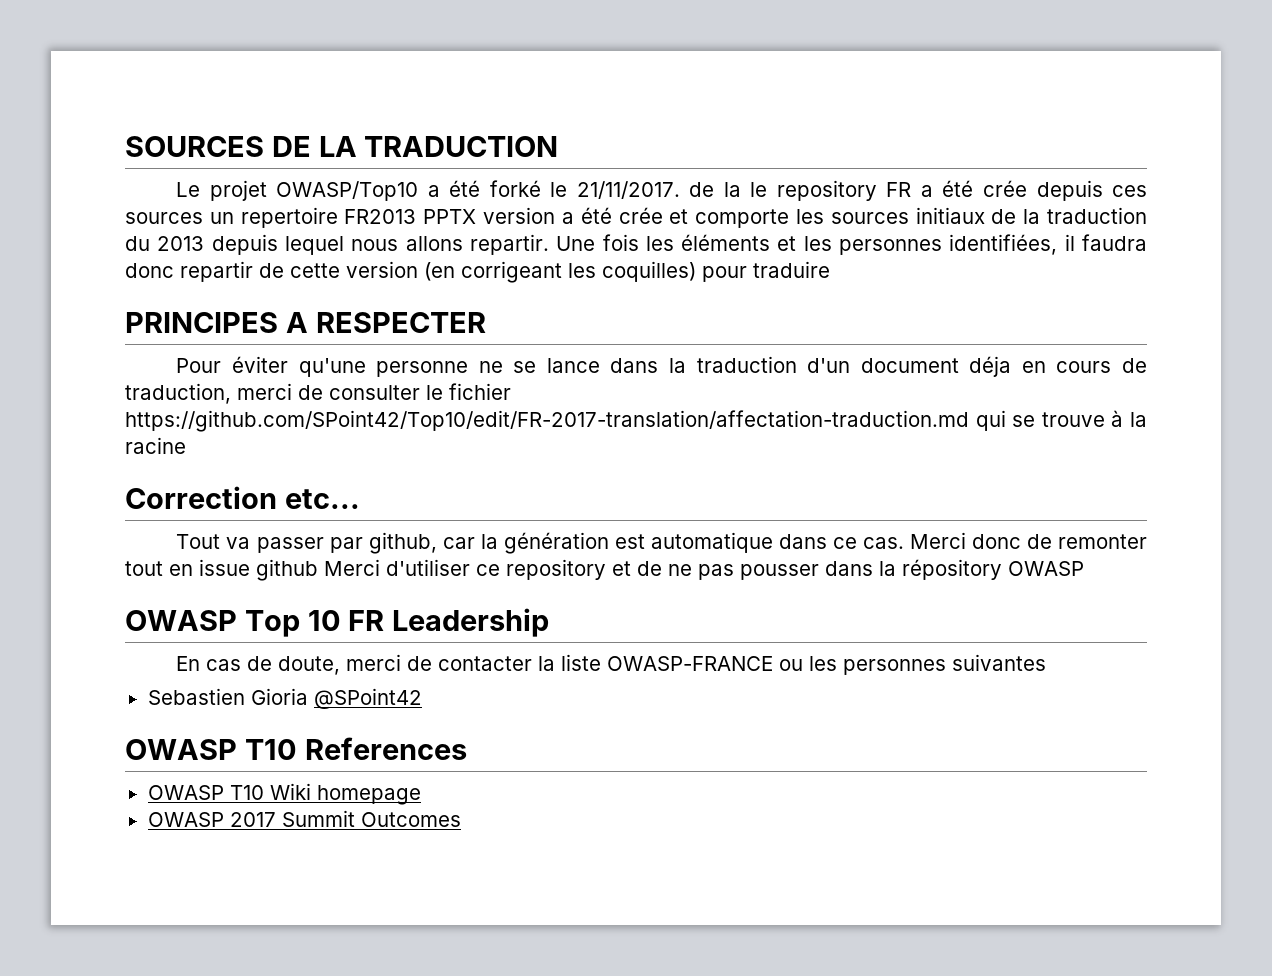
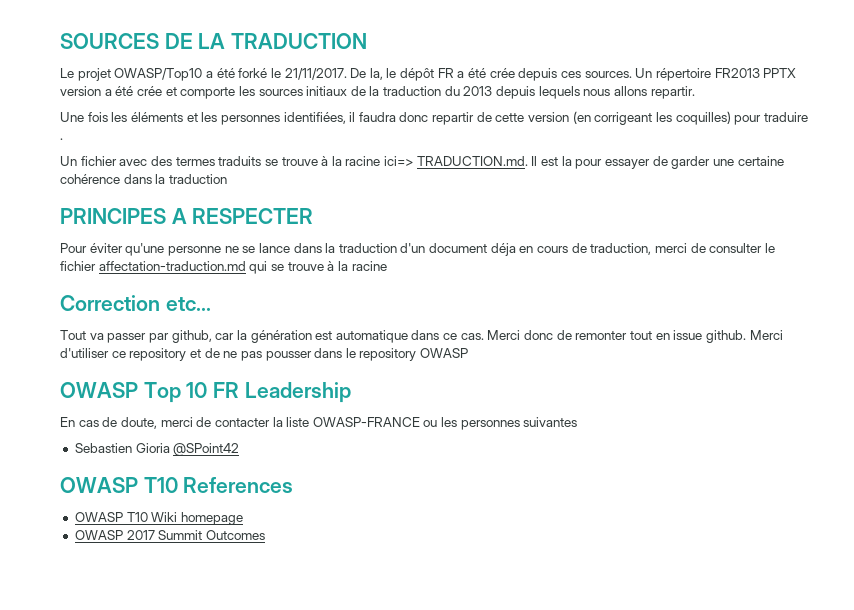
[689,180,877,201] de la le repository -> [350,68,435,81] De la, le dépôt
[125,207,338,228] sources un repertoire -> [584,68,711,81] sources. Un répertoire
[284,236,344,255] lequel -> [538,86,580,99] lequels
(549, 244) none -> (695, 92) //
(830, 269) none -> [60,138,63,140] [60,156,784,169] [60,174,227,184] . // Un fichier avec des termes traduits se trouve à la racine ici=> TRADUCTION.md. Il est la pour essayer de garder une certaine cohérence dans la traduction
[125,410,969,432] https://github.com/SPoint42/Top10/edit/FR-2017-translation/affectation-traduction.md -> [98,261,246,271] affectation-traduction.md
[256,559,318,581] github -> [705,330,746,343] github.
[879,559,1002,580] la répository -> [345,348,417,361] le repository

